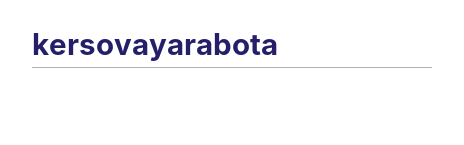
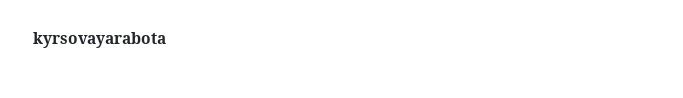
[32,33,278,61] kersovayarabota -> [33,32,166,48] kyrsovayarabota

